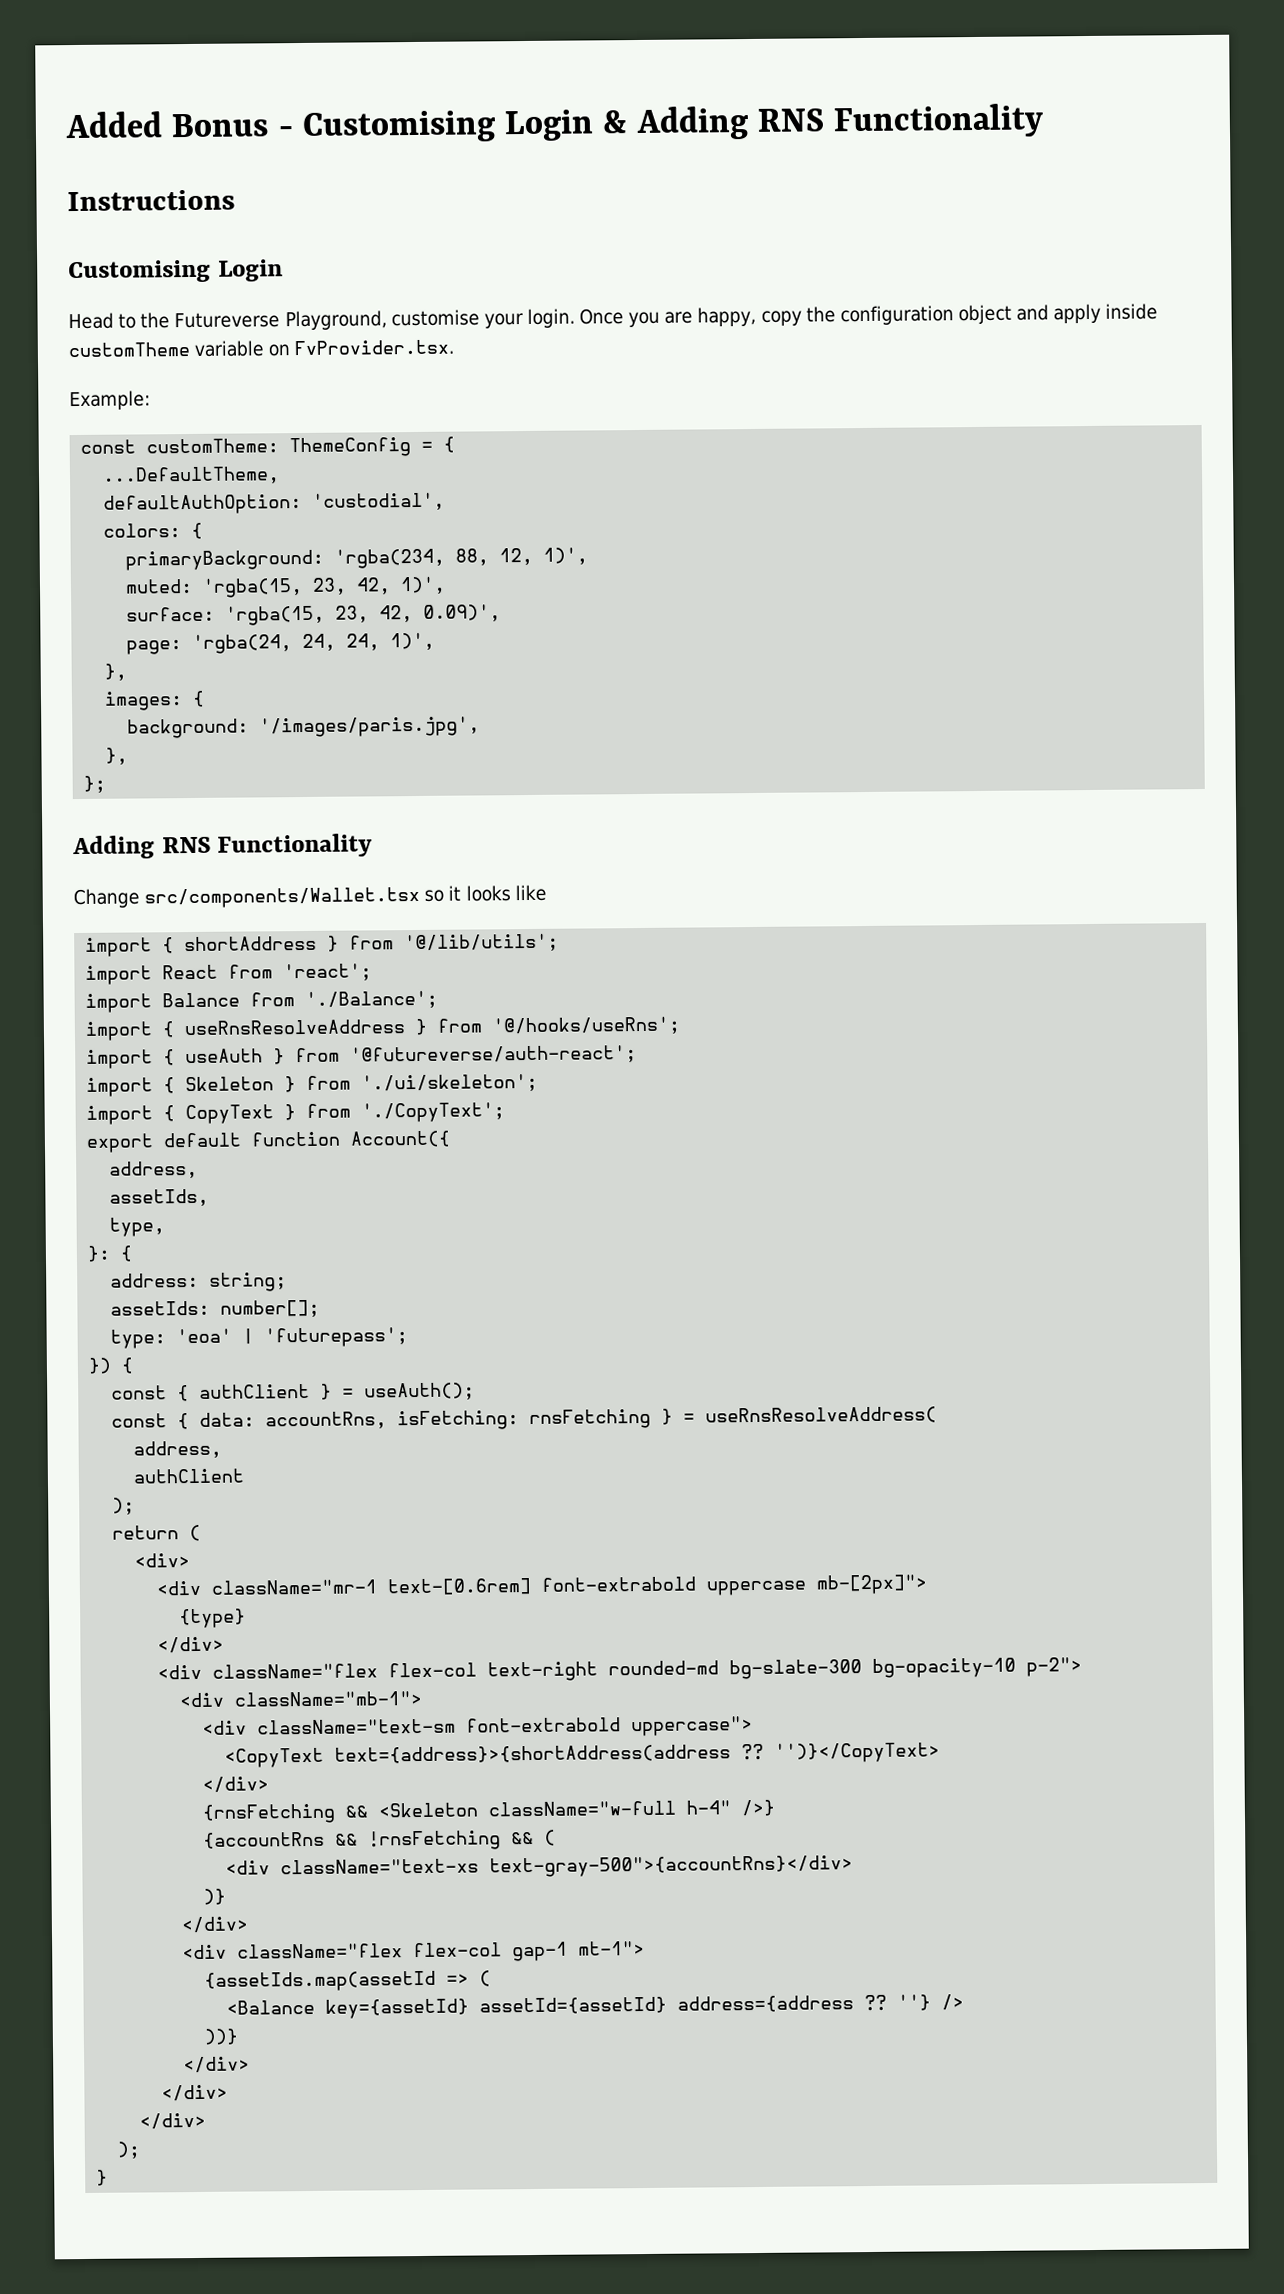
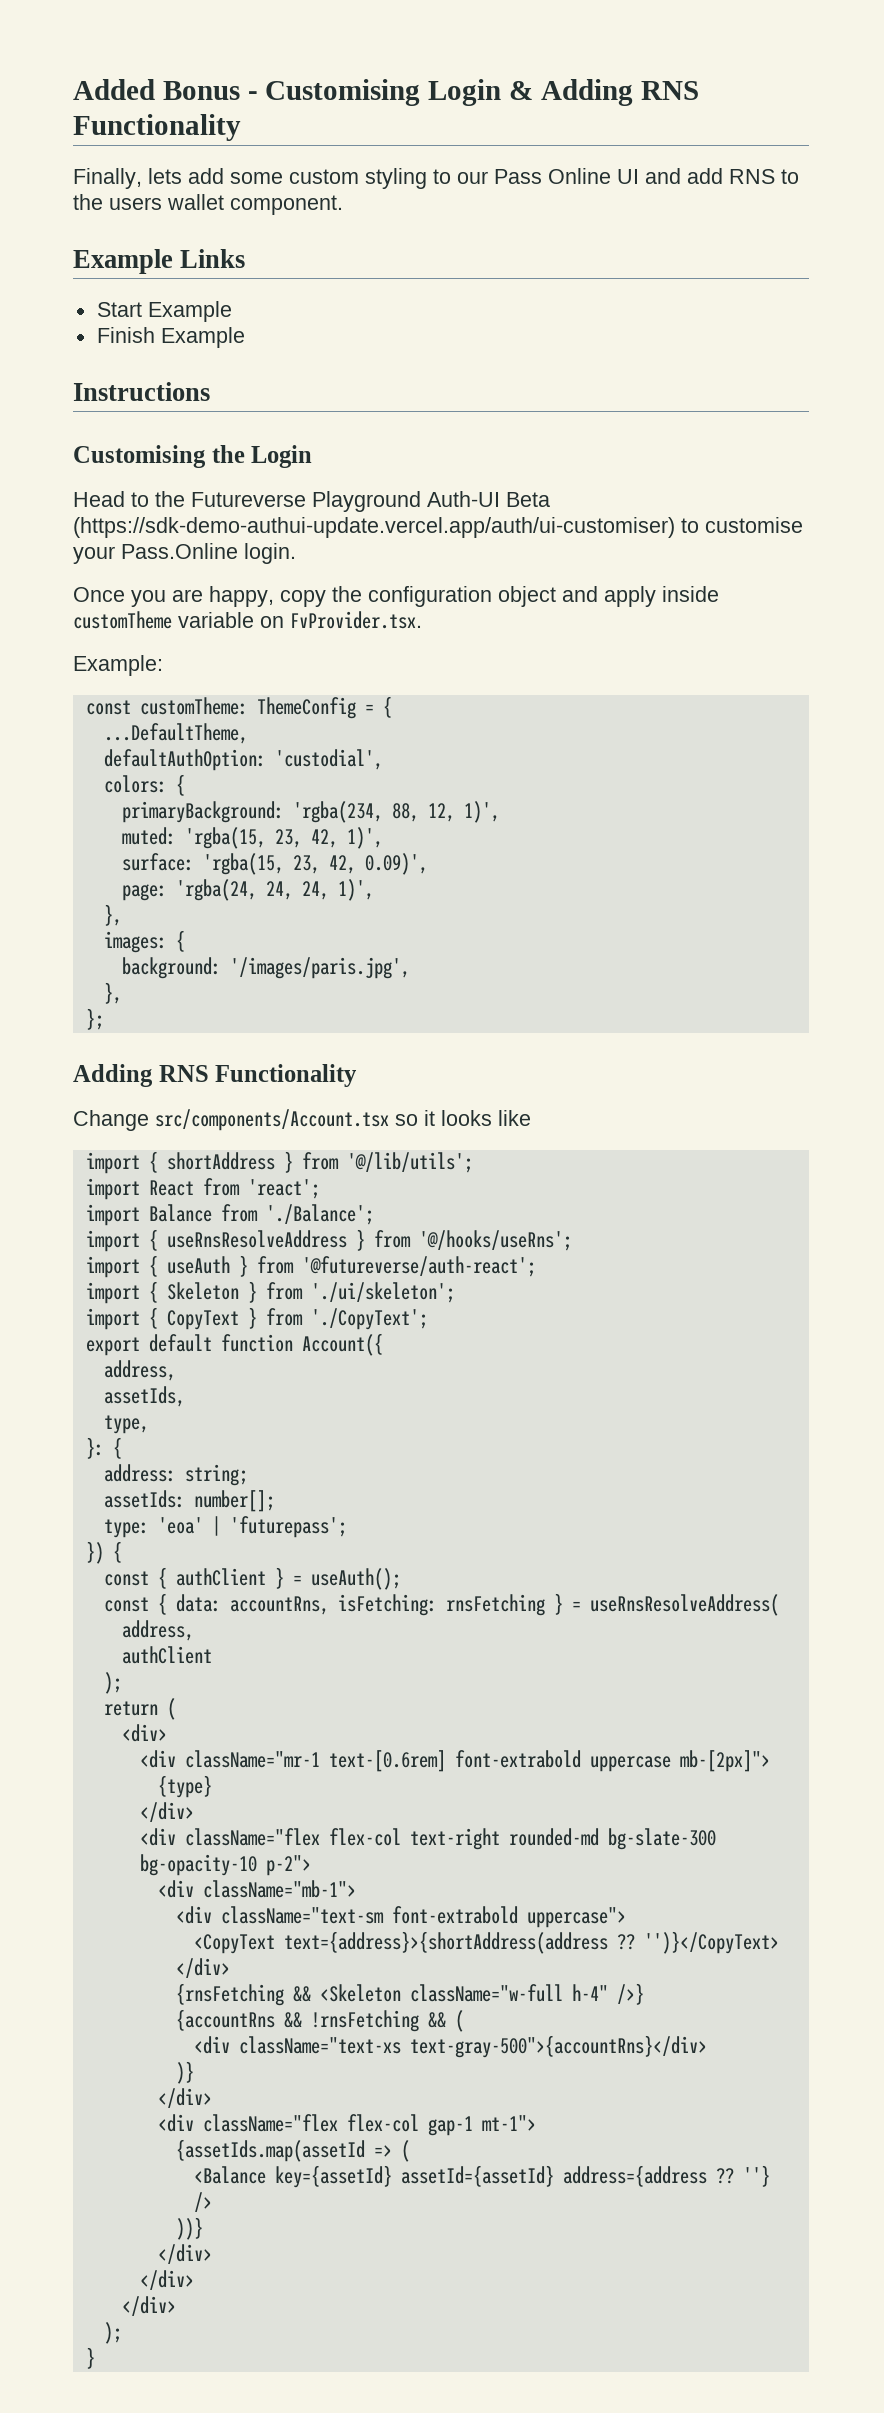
(1045, 121) none -> [73,168,799,189] [73,194,343,215] [73,249,246,274] [96,301,232,322] [96,327,245,348] // Finally, lets add some custom styling to our Pass Online UI and add RNS to the users wallet component. // Example Links // Start Example // Finish Example
(211, 271) none -> [211,445,245,463] the
[284,310,387,331] Playground, -> [312,491,550,512] [73,517,699,538] Playground Auth-UI Beta (https://sdk-demo-authui-update.vercel.app/auth/ui-customiser) to
(524, 321) none -> [121,543,238,559] Pass.Online
(575, 318) none -> (296, 553) //
[144,886,421,909] src/components/Wallet.tsx -> [155,1109,389,1131] src/components/Account.tsx

